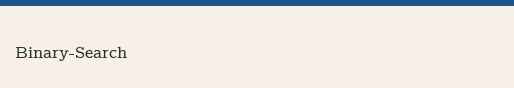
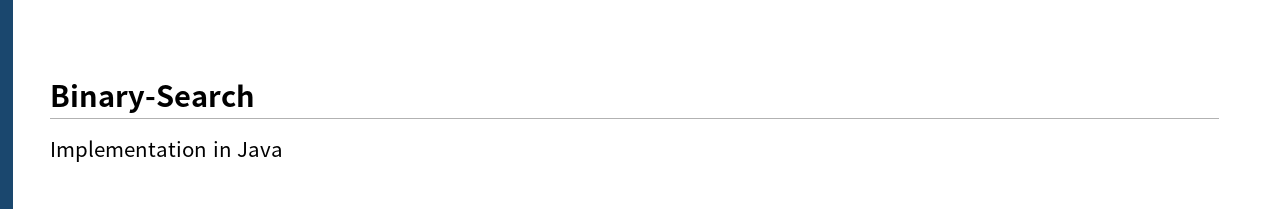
(127, 54) none -> [50,140,284,162] // Implementation in Java

